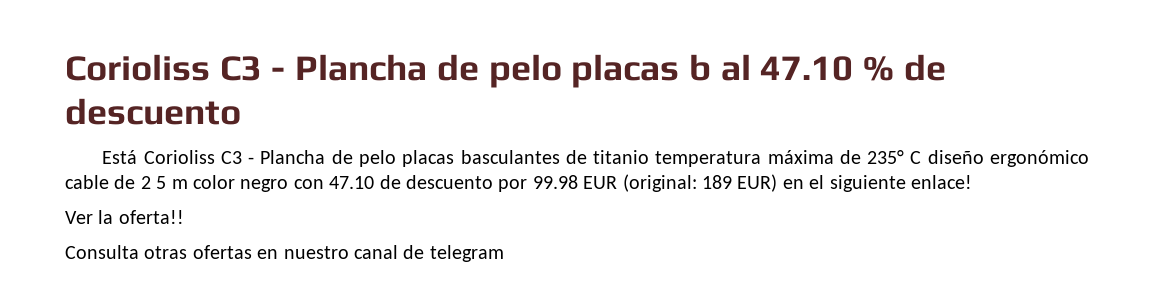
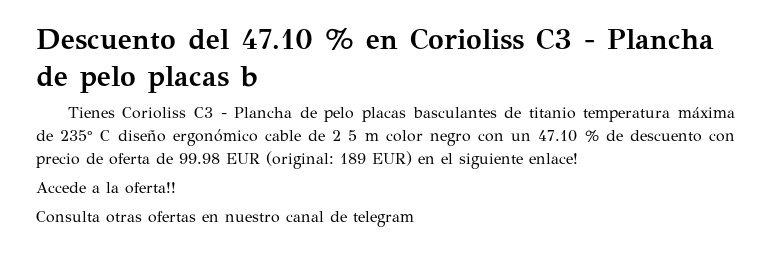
(65, 67) none -> [36,28,398,50] Descuento del 47.10 % en
[720,54,946,81] [65,98,241,125] [102,150,138,164] al 47.10 % de descuento // Está -> [67,107,115,118] // Tienes
[329,175,528,192] 47.10 de descuento por -> [511,130,735,142] [36,153,173,168] un 47.10 % de descuento con precio de oferta de
[65,211,93,224] Ver -> [36,182,100,193] Accede a

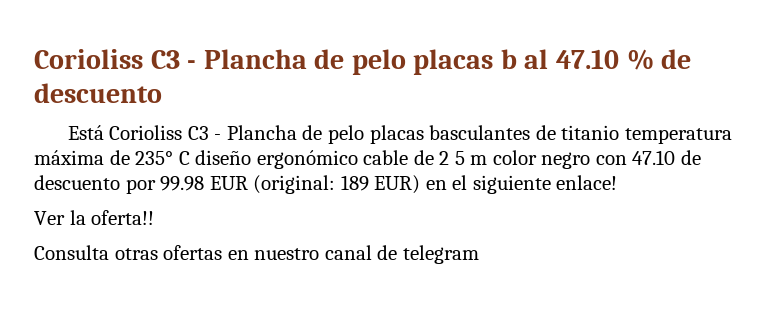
[36,28,398,50] Descuento del 47.10 % en -> (34, 59) none
[67,107,115,118] // Tienes -> [524,49,692,70] [34,83,162,103] [67,125,104,140] al 47.10 % de descuento // Está
[511,130,735,142] [36,153,173,168] un 47.10 % de descuento con precio de oferta de -> [632,150,702,165] [34,175,156,194] 47.10 de descuento por
[36,182,100,193] Accede a -> [34,211,65,225] Ver

